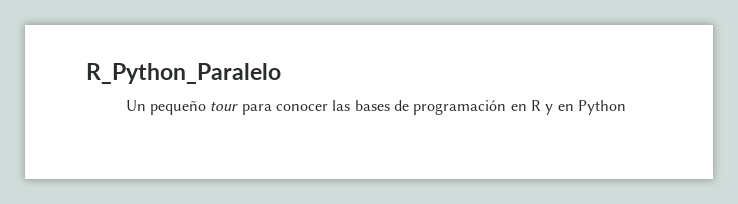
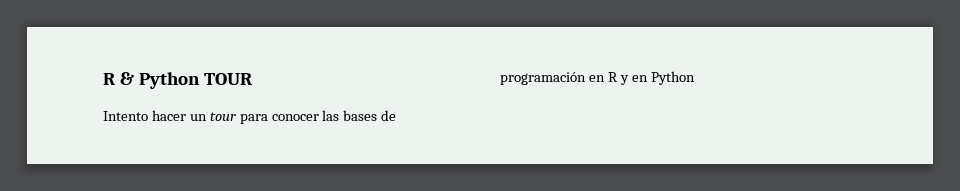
[86,63,281,84] [125,100,207,115] R_Python_Paralelo // Un pequeño -> [103,72,252,89] [103,110,207,121] R & Python TOUR // Intento hacer un

